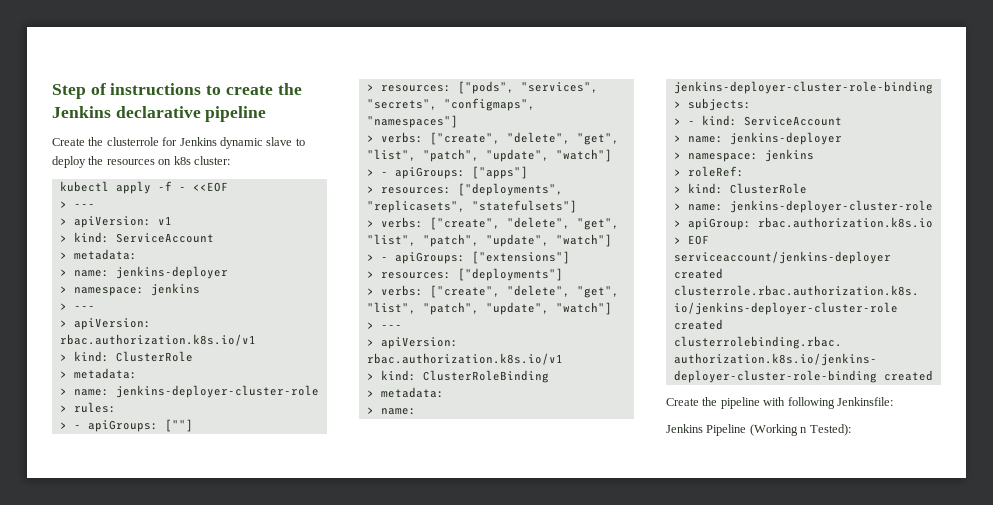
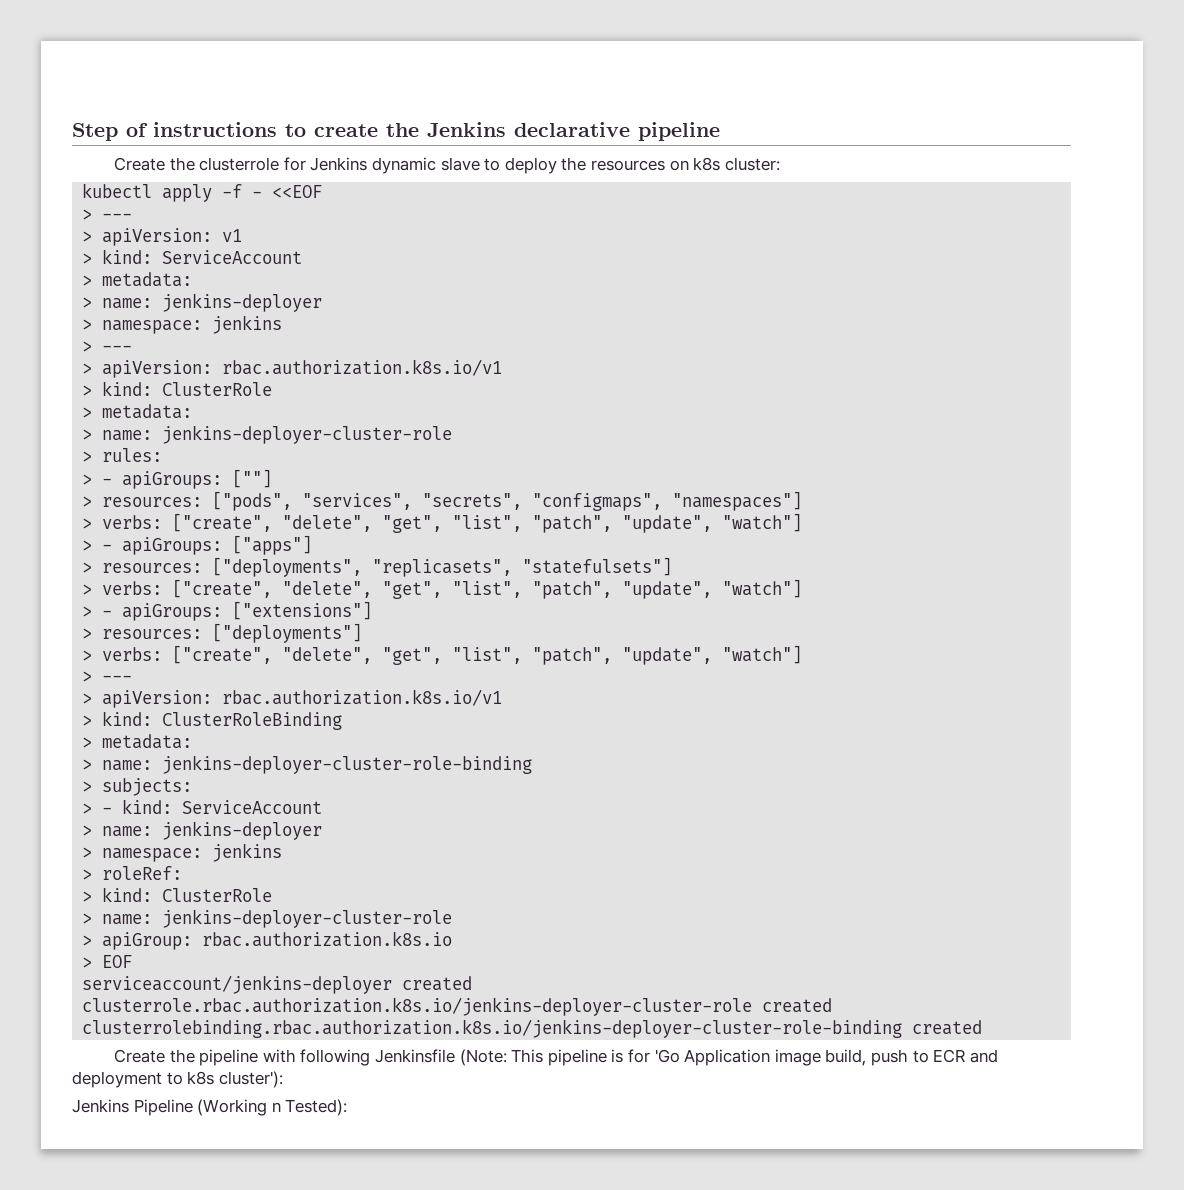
[836,397,893,406] Jenkinsfile: -> [375,1049,998,1066] [72,1071,283,1088] Jenkinsfile (Note: This pipeline is for 'Go Application image build, push to ECR and deployment to k8s cluster'):

